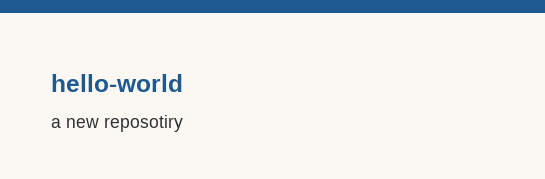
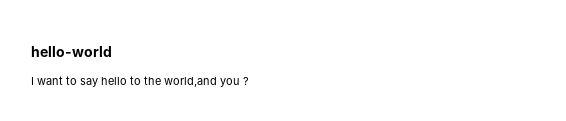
[51,115,183,132] a new reposotiry -> [31,76,249,87] I want to say hello to the world,and you ?

